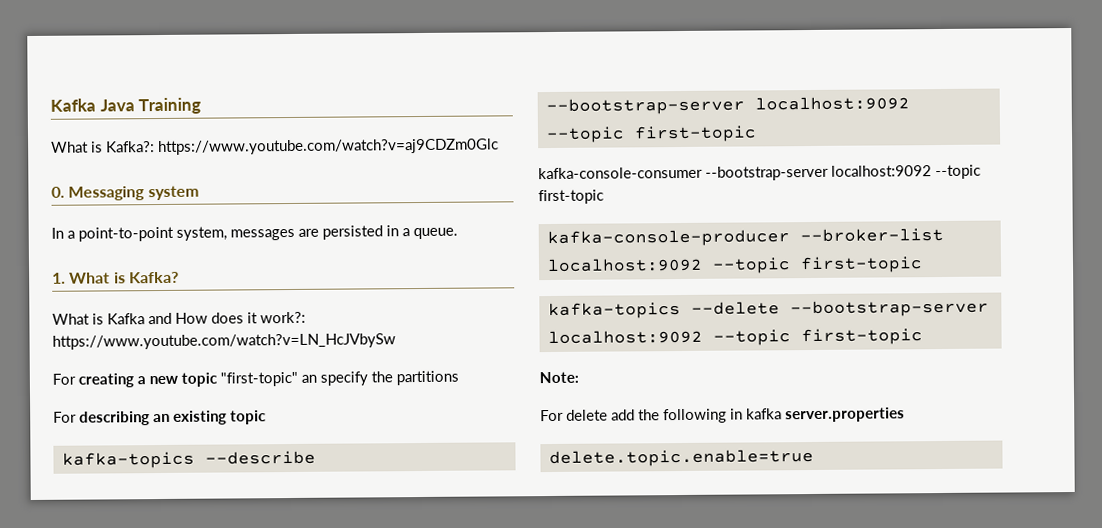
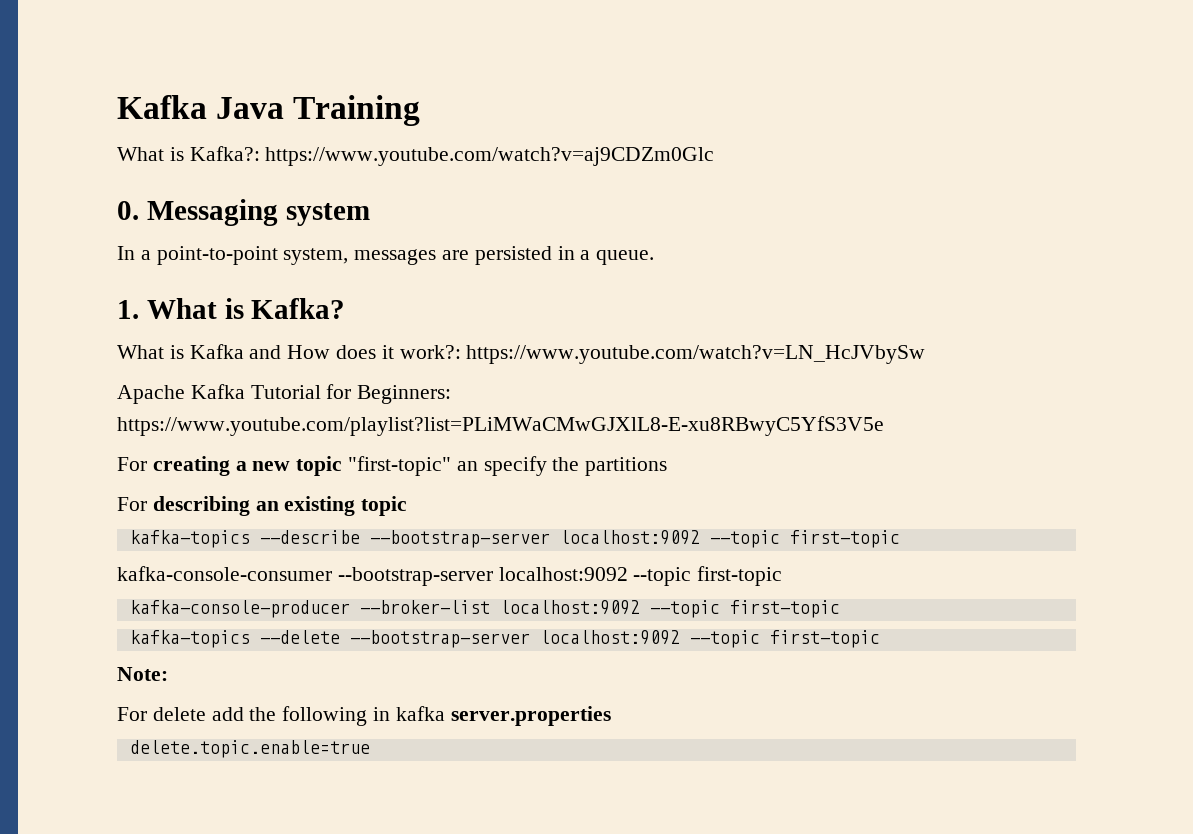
(396, 341) none -> [117,384,452,404] [117,416,884,436] // Apache Kafka Tutorial for Beginners: https://www.youtube.com/playlist?list=PLiMWaCMwGJXlL8-E-xu8RBwyC5YfS3V5e

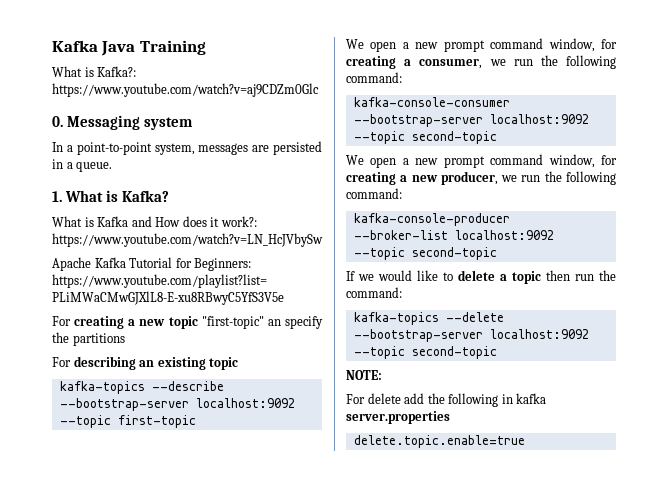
[117,566,783,586] [129,600,840,618] kafka-console-consumer --bootstrap-server localhost:9092 --topic first-topic // kafka-console-producer --broker-list localhost:9092 --topic first-topic -> [346,38,617,52] [346,55,616,69] [346,72,402,83] [353,97,510,107] [353,114,589,127] [353,131,497,144] [346,154,617,168] [346,171,616,185] [346,188,402,199] [353,213,510,226] [353,230,554,240] [353,247,497,260] [346,270,616,284] [346,287,402,298] We open a new prompt command window, for creating a consumer, we run the following command: // kafka-console-consumer --bootstrap-server localhost:9092 --topic second-topic // We open a new prompt command window, for creating a new producer, we run the following command: // kafka-console-producer --broker-list localhost:9092 --topic second-topic // If we would like to delete a topic then run the command:
[769,630,880,648] [117,667,168,681] first-topic // Note: -> [411,346,497,359] [346,370,382,380] second-topic // NOTE:

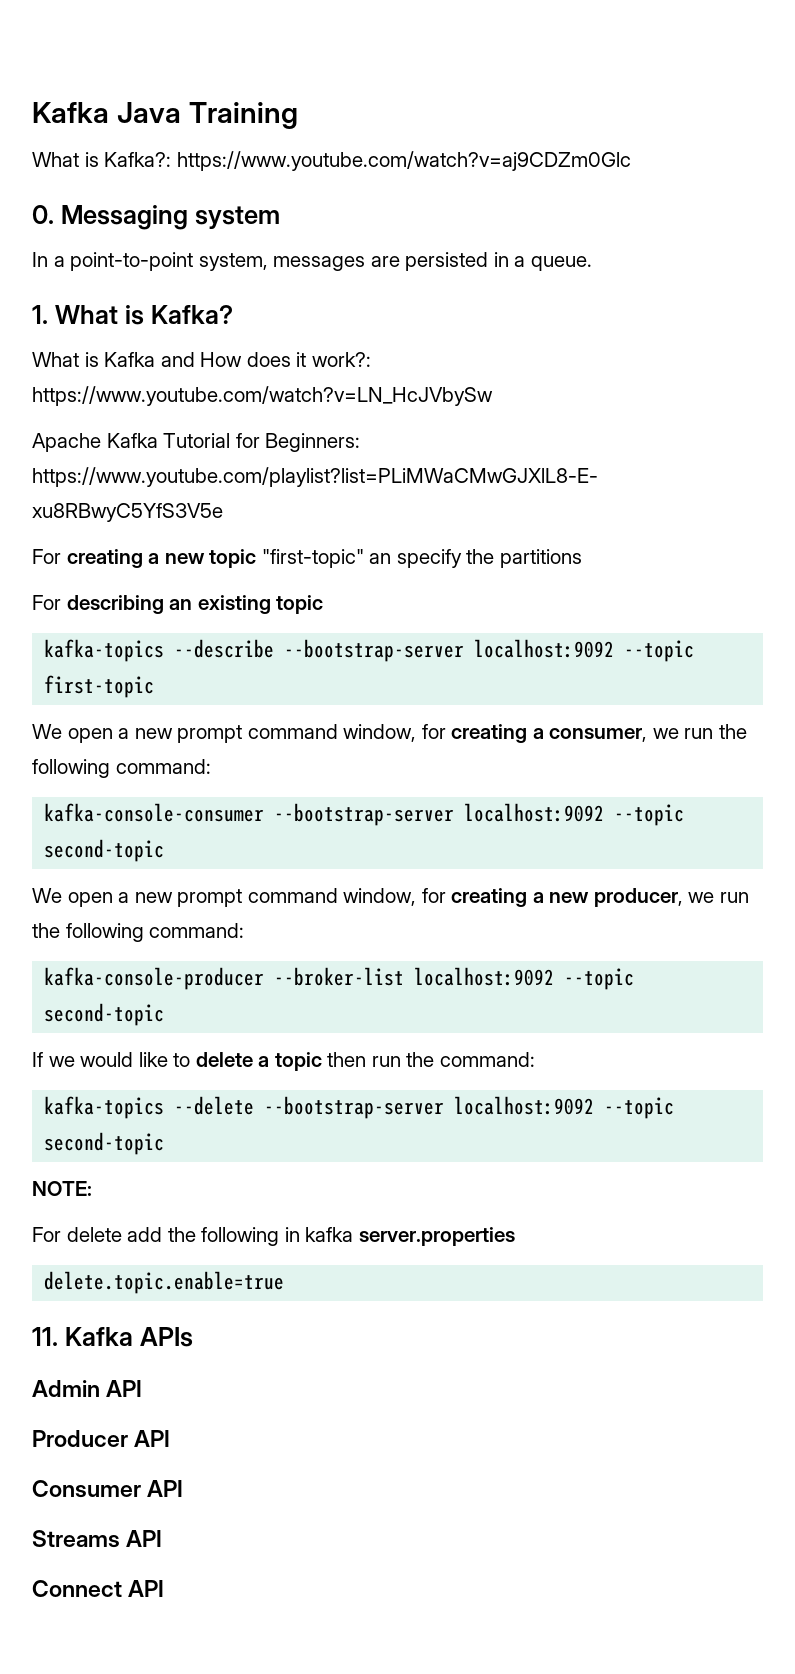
(525, 441) none -> [32,1327,193,1347] [32,1380,143,1397] [32,1430,171,1447] [32,1480,184,1498] [32,1530,163,1548] [32,1580,165,1597] // 11. Kafka APIs // Admin API // Producer API // Consumer API // Streams API // Connect API

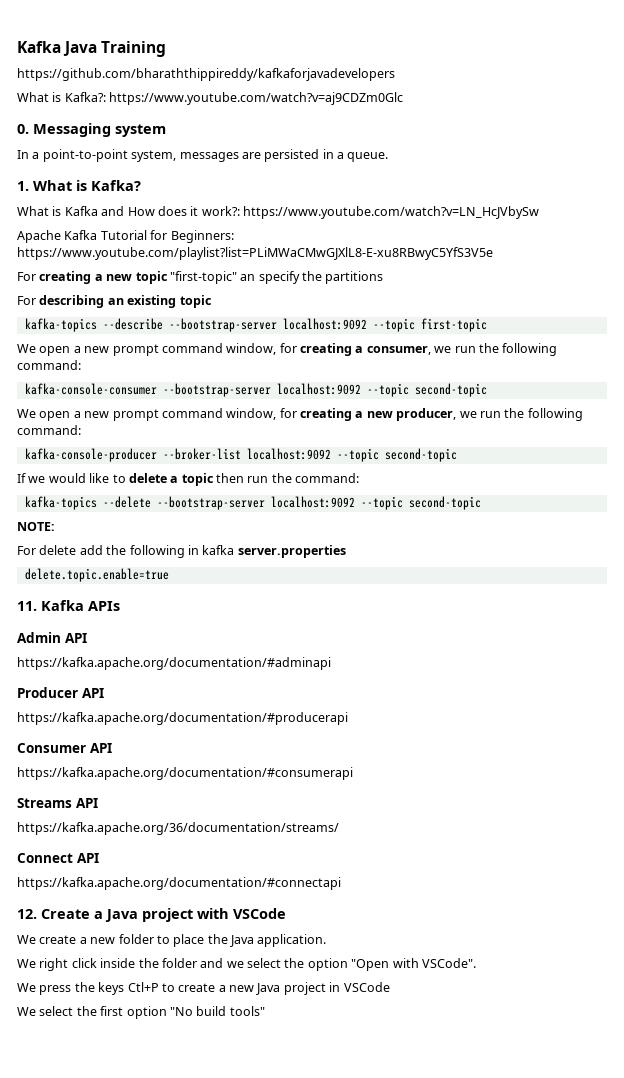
(298, 115) none -> [17,68,395,81] // https://github.com/bharaththippireddy/kafkaforjavadevelopers
(143, 1388) none -> [17,657,331,670] // https://kafka.apache.org/documentation/#adminapi
(171, 1438) none -> [17,712,348,725] // https://kafka.apache.org/documentation/#producerapi
(184, 1488) none -> [17,767,353,780] // https://kafka.apache.org/documentation/#consumerapi
(163, 1538) none -> [17,822,339,835] // https://kafka.apache.org/36/documentation/streams/
(165, 1588) none -> [17,877,341,890] [17,908,286,922] [17,934,327,947] [17,958,476,971] [17,982,390,995] [17,1006,265,1019] // https://kafka.apache.org/documentation/#connectapi // 12. Create a Java project with VSCode // We create a new folder to place the Java application. // We right click inside the folder and we select the option "Open with VSCode". // We press the keys Ctl+P to create a new Java project in VSCode // We select the first option "No build tools"

